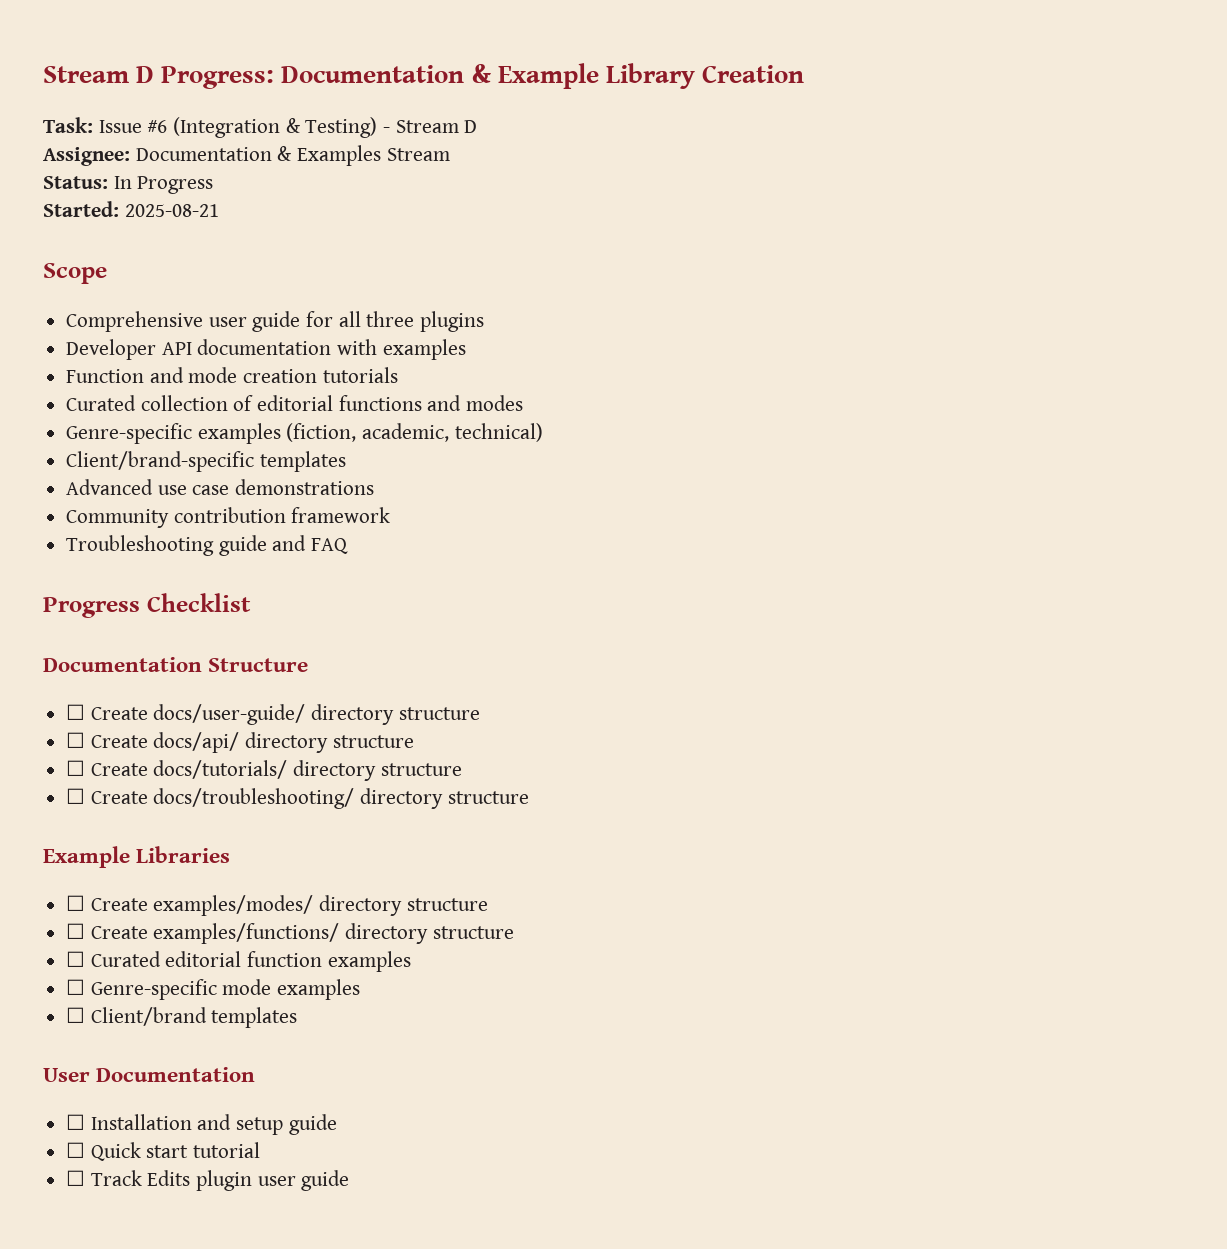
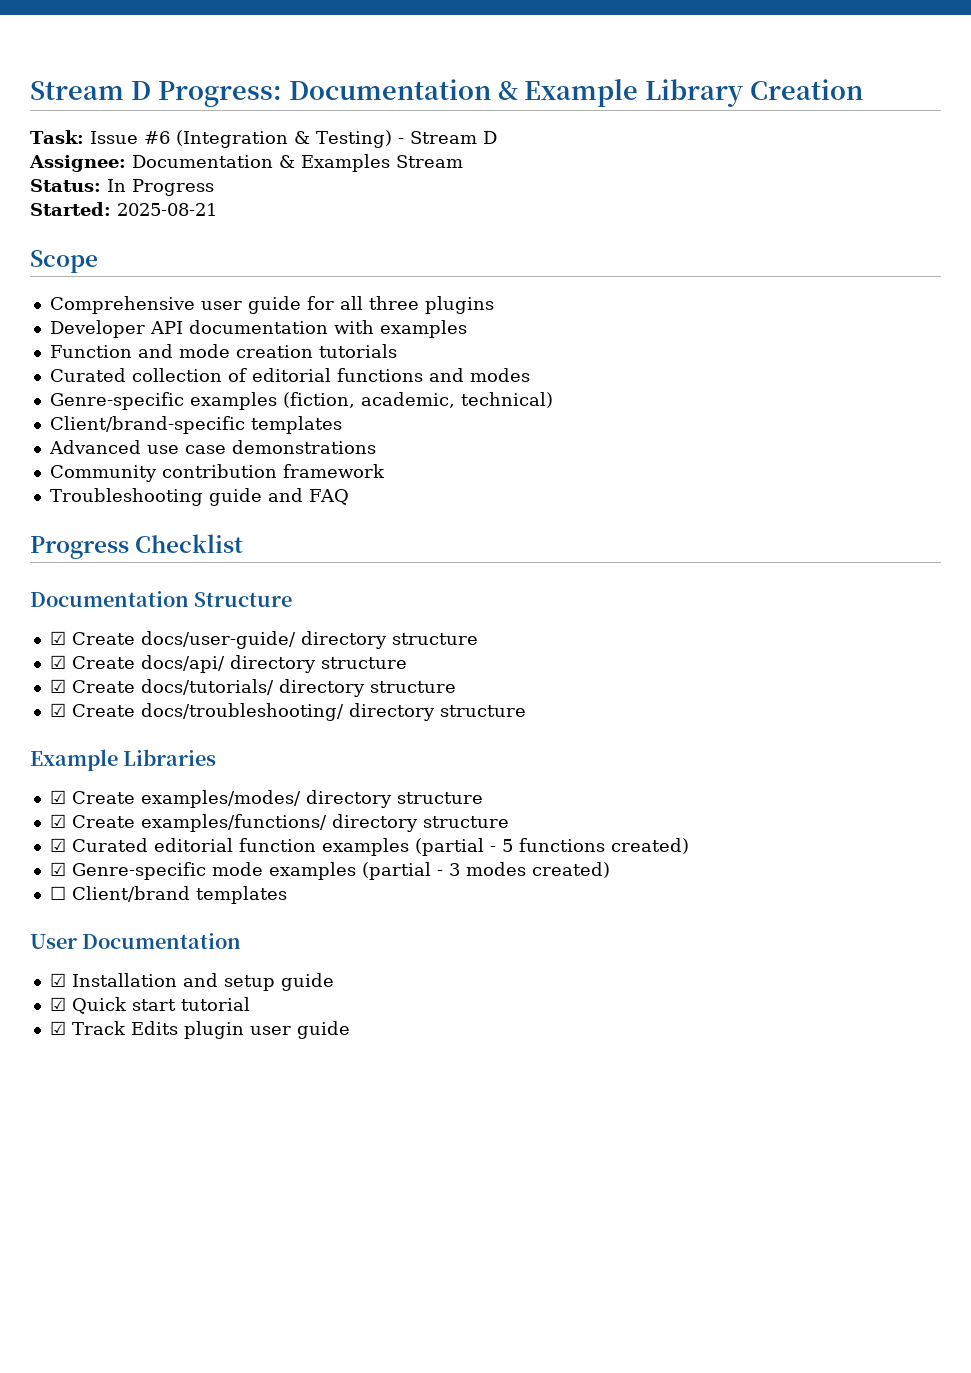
[66,704,86,720] ☐ -> [49,631,66,645] ☑
[66,732,86,748] ☐ -> [49,655,66,669] ☑
[66,760,86,776] ☐ -> [49,679,66,693] ☑
[66,788,86,804] ☐ -> [49,703,66,717] ☑
[66,895,86,911] ☐ -> [49,790,66,804] ☑
[66,923,86,939] ☐ -> [49,814,66,828] ☑
[66,951,86,967] ☐ -> [49,838,66,852] ☑
[66,979,361,1000] // ☐ Genre-specific mode examples -> [414,838,689,856] [49,862,610,880] (partial - 5 functions created) // ☑ Genre-specific mode examples (partial - 3 modes created)
[66,1114,86,1130] ☐ -> [49,973,66,987] ☑
[66,1142,86,1158] ☐ -> [49,997,66,1011] ☑
[66,1170,86,1186] ☐ -> [49,1021,66,1035] ☑

